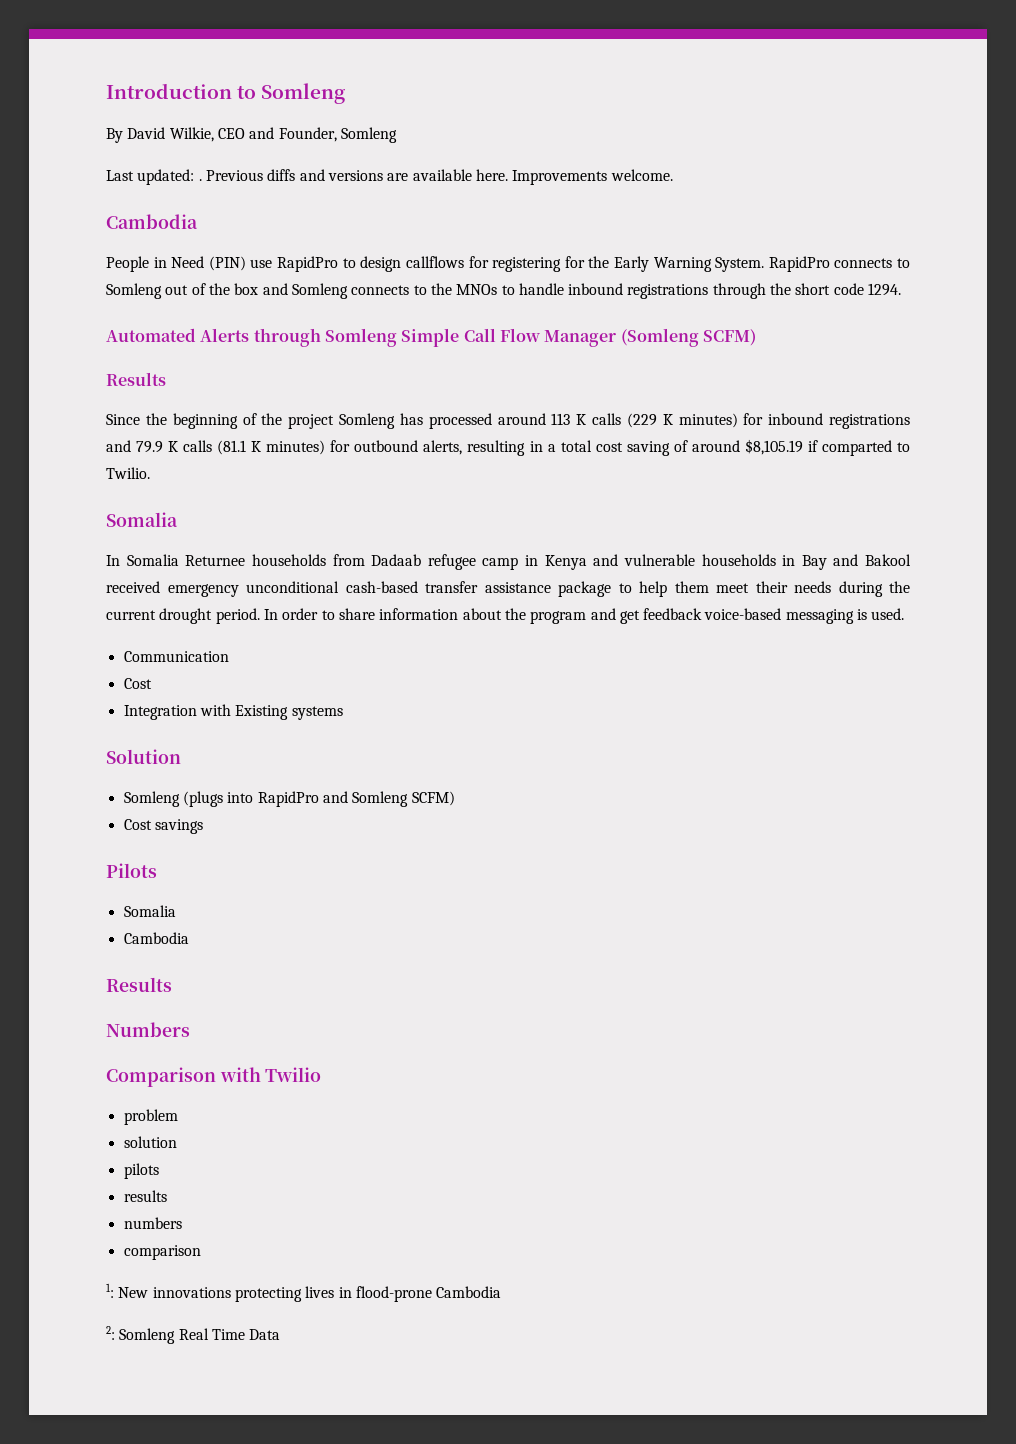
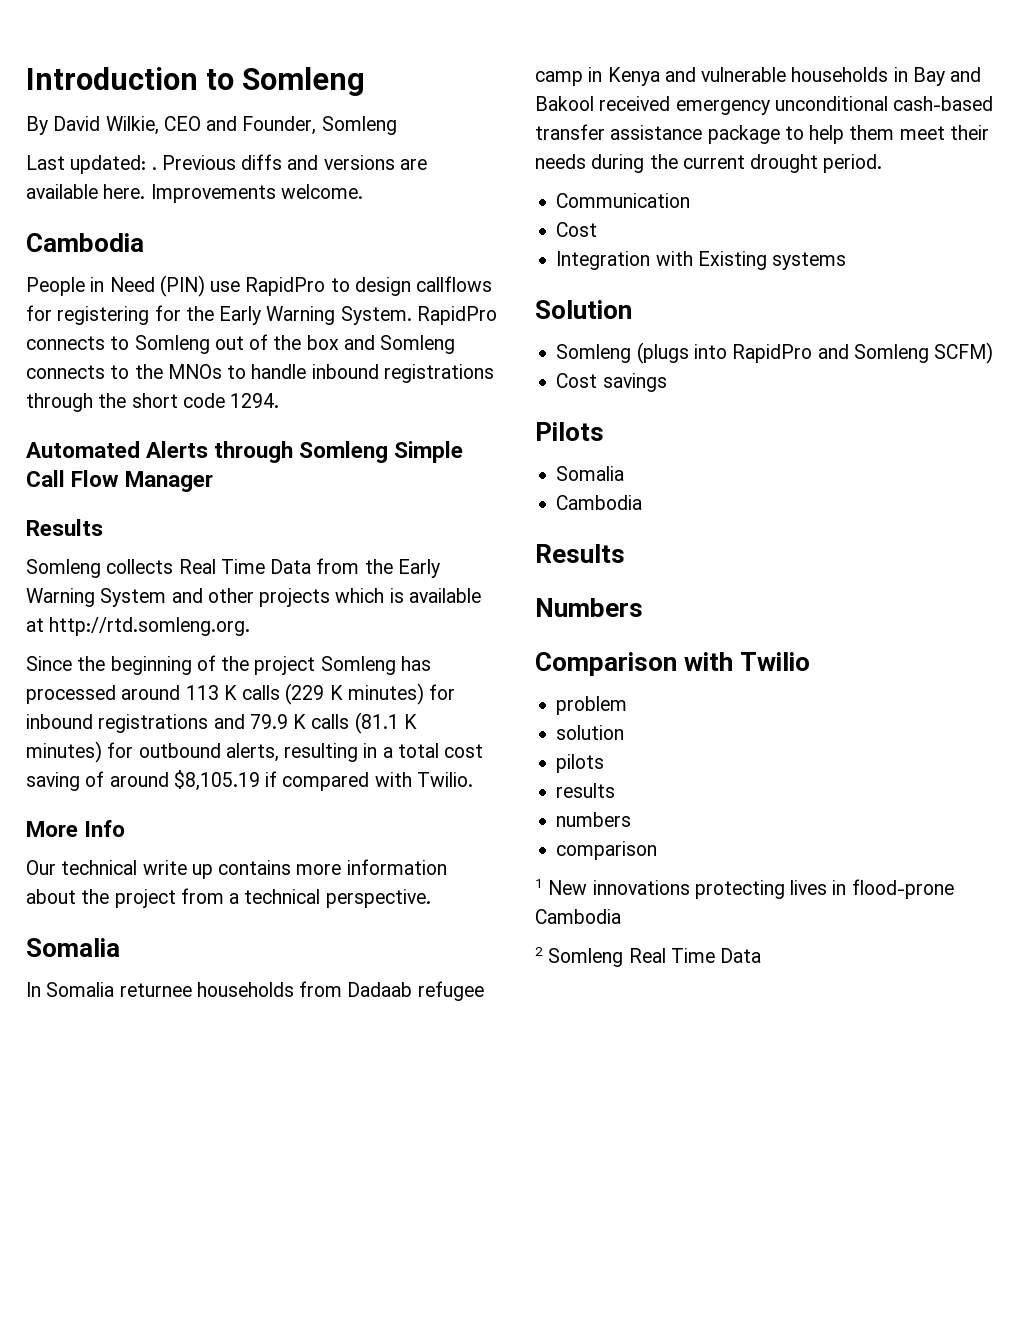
[620,328,756,347] [106,372,166,386] (Somleng SCFM) // Results -> [26,519,103,536] [26,558,440,578] [26,588,481,607] [26,617,251,636] // Results // Somleng collects Real Time Data from the Early Warning System and other projects which is available at http://rtd.somleng.org.
[821,440,910,456] comparted to -> [282,772,412,791] compared with
(150, 473) none -> [26,820,126,837] [26,859,447,879] [26,888,431,908] // More Info // Our technical write up contains more information about the project from a technical perspective.
[185,555,246,566] Returnee -> [119,983,192,997] returnee
[263,608,905,624] In order to share information about the program and get feedback voice-based messaging is used. -> (883, 163) none
[106,1283,114,1298] 1: -> [535,879,543,888] 1
[106,1326,115,1340] 2: -> [535,947,543,956] 2

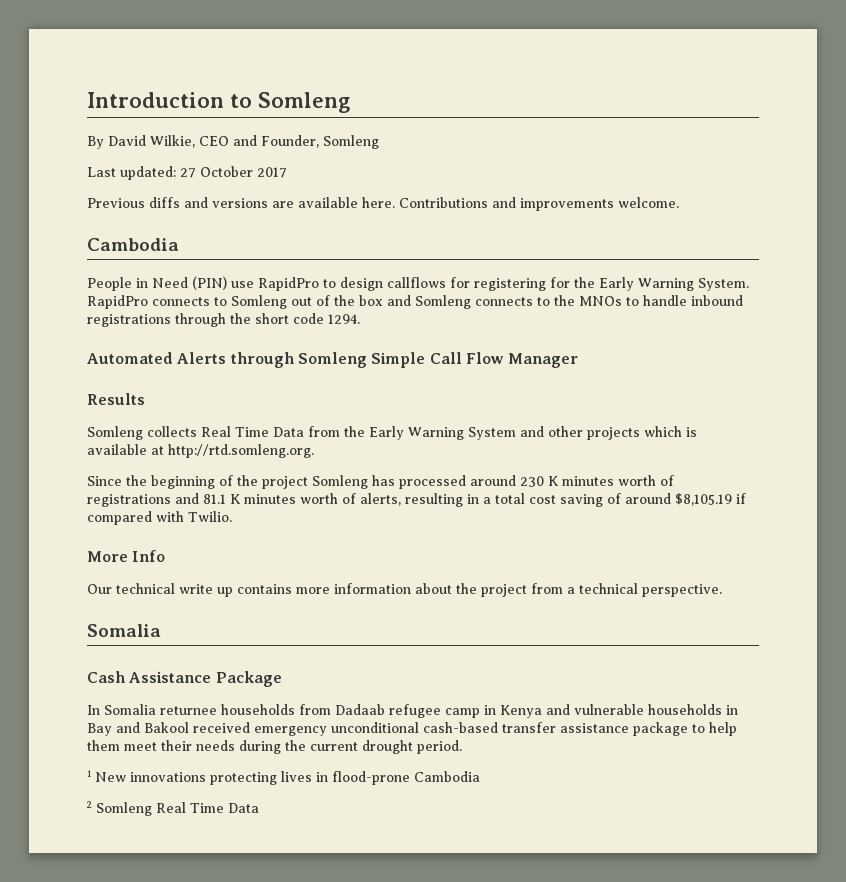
[151,167,157,170] . -> [180,166,287,178] 27 October 2017 //
[150,184,276,203] Improvements -> [399,197,614,211] Contributions and improvements
[185,683,456,705] [26,712,417,734] [26,741,221,763] 113 K calls (229 K minutes) for inbound registrations and 79.9 K calls (81.1 K minutes) for outbound -> [520,475,674,487] [87,493,356,507] 230 K minutes worth of registrations and 81.1 K minutes worth of
(120, 947) none -> [87,671,282,687] // Cash Assistance Package
[556,193,691,208] [556,222,598,237] [556,251,847,270] [535,300,632,319] [556,342,994,364] [556,373,667,392] [535,422,604,441] [556,466,625,481] [556,495,643,510] [535,544,625,563] [535,598,643,617] [535,652,811,676] [556,696,628,715] [556,725,625,740] [556,754,605,773] [556,783,616,798] [556,812,632,827] [556,841,658,860] // Communication // Cost // Integration with Existing systems // Solution // Somleng (plugs into RapidPro and Somleng SCFM) // Cost savings // Pilots // Somalia // Cambodia // Results // Numbers // Comparison with Twilio // problem // solution // pilots // results // numbers // comparison -> (462, 747) none

